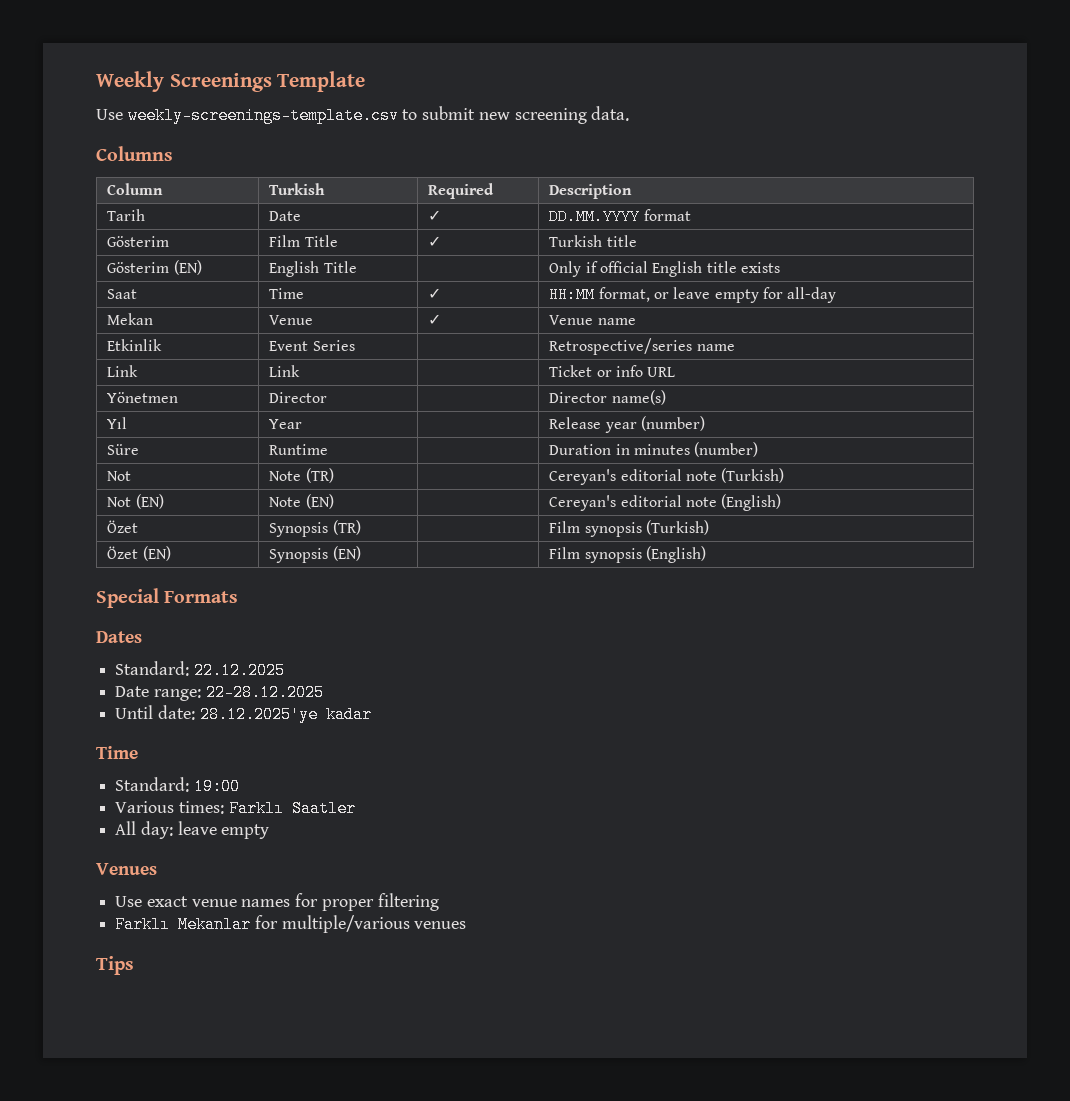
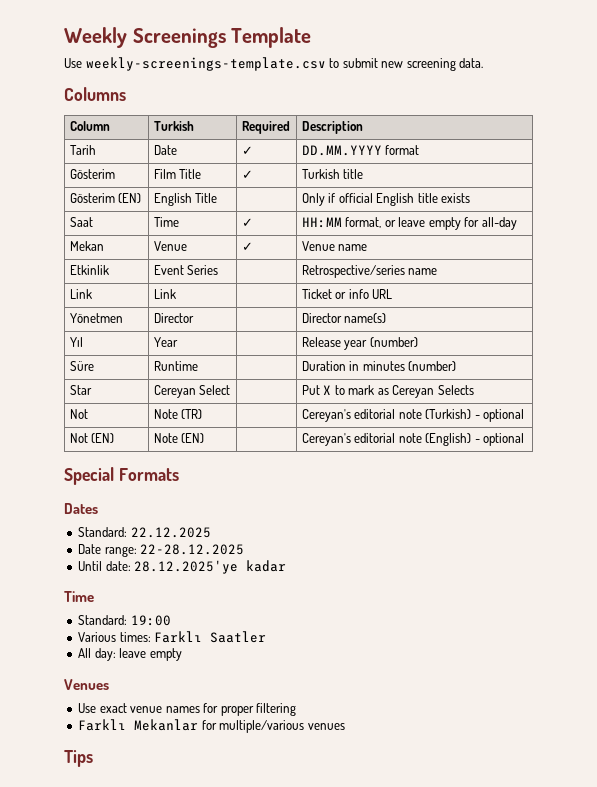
(759, 449) none -> [69,385,92,395] [153,385,231,398] [301,385,474,398] // Star | Cereyan Select | | Put X to mark as Cereyan Selects
(785, 475) none -> [474,409,525,422] - optional
[107,520,139,533] [269,520,361,537] [549,520,710,537] [107,546,171,561] [269,546,361,563] [549,546,707,563] // Özet | Synopsis (TR) | | Film synopsis (Turkish) // Özet (EN) | Synopsis (EN) | | Film synopsis (English) -> [474,433,525,446] - optional

